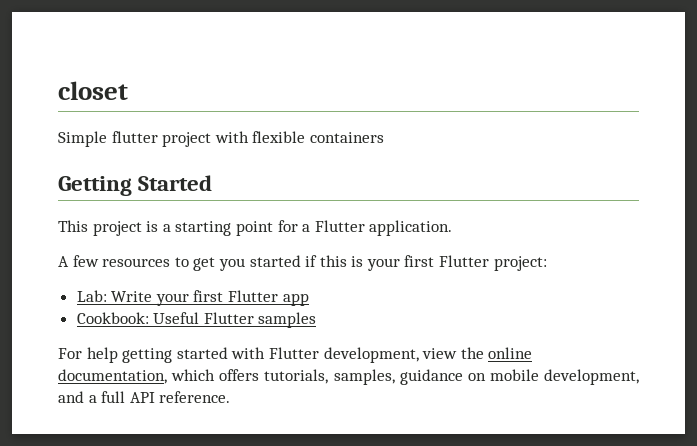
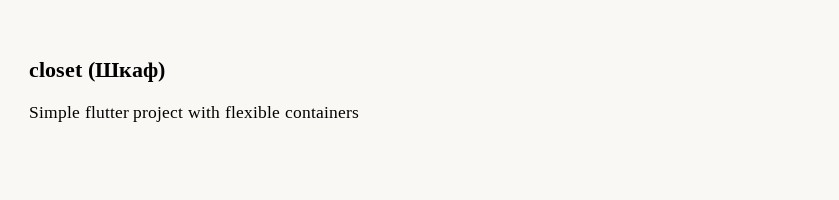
(128, 90) none -> [88,61,165,82] (Шкаф)
[58,175,213,196] [58,220,453,236] [58,255,547,271] [76,290,309,306] [76,312,317,328] [58,347,533,363] [58,369,639,385] [58,391,231,403] // Getting Started // This project is a starting point for a Flutter application. // A few resources to get you started if this is your first Flutter project: // Lab: Write your first Flutter app // Cookbook: Useful Flutter samples // For help getting started with Flutter development, view the online documentation, which offers tutorials, samples, guidance on mobile development, and a full API reference. -> (359, 112) none

